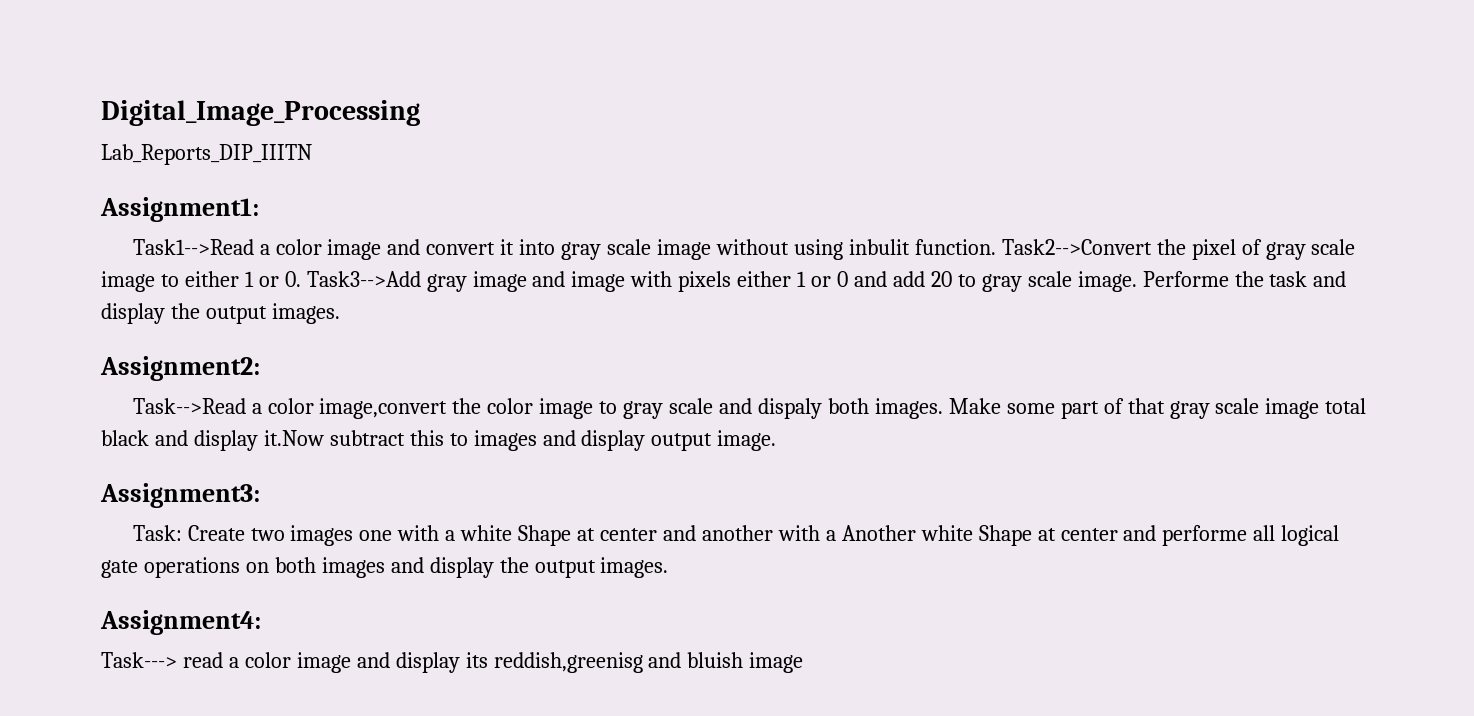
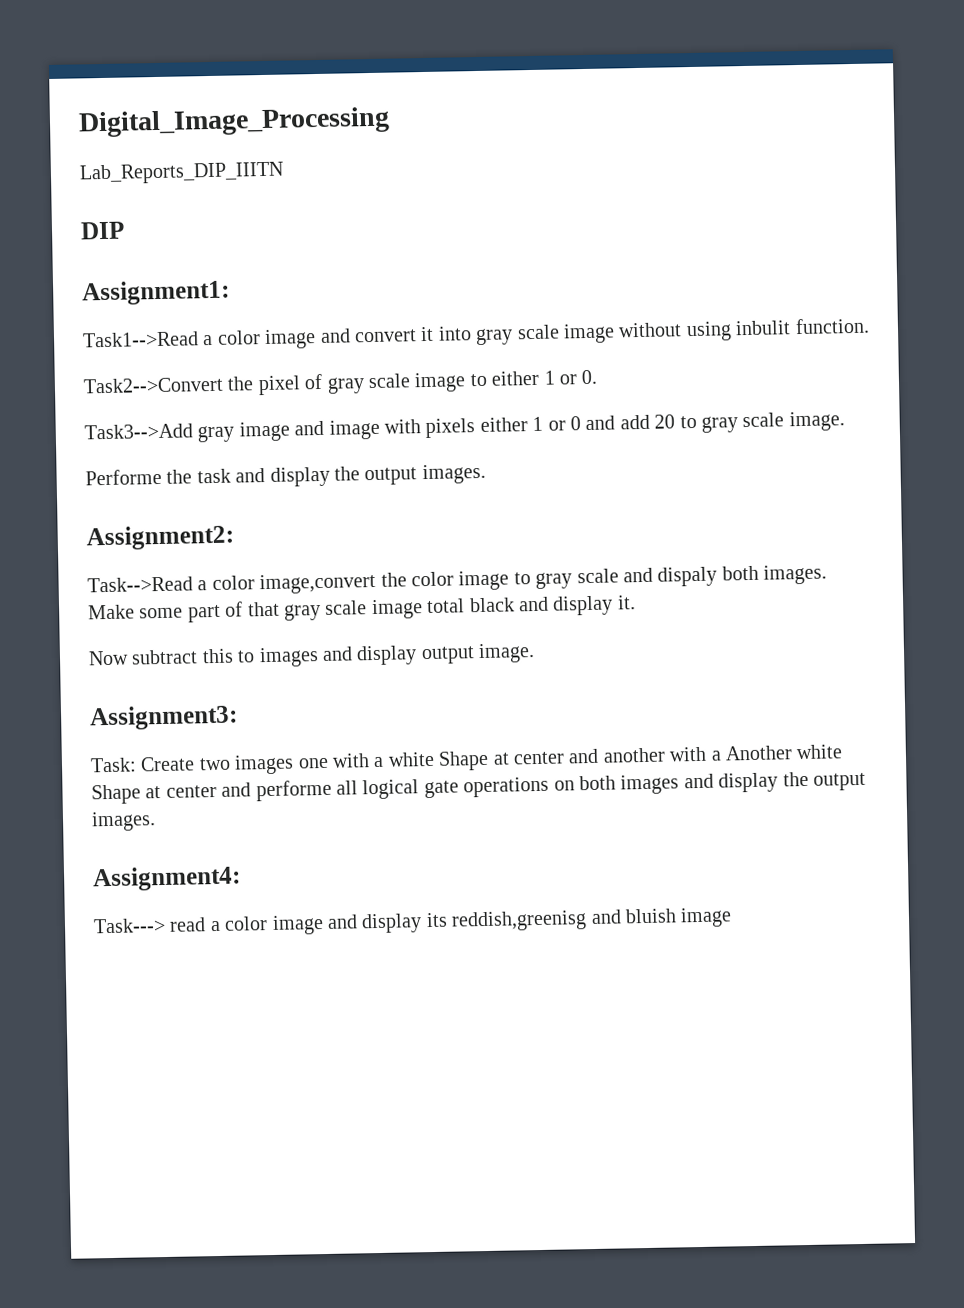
(312, 154) none -> [80,221,125,240] // DIP
(996, 247) none -> (870, 326) //
(301, 279) none -> (598, 377) //
(1137, 281) none -> (845, 421) //
[263,430,324,446] it.Now -> [616,595,636,610] [88,650,129,666] it. // Now

